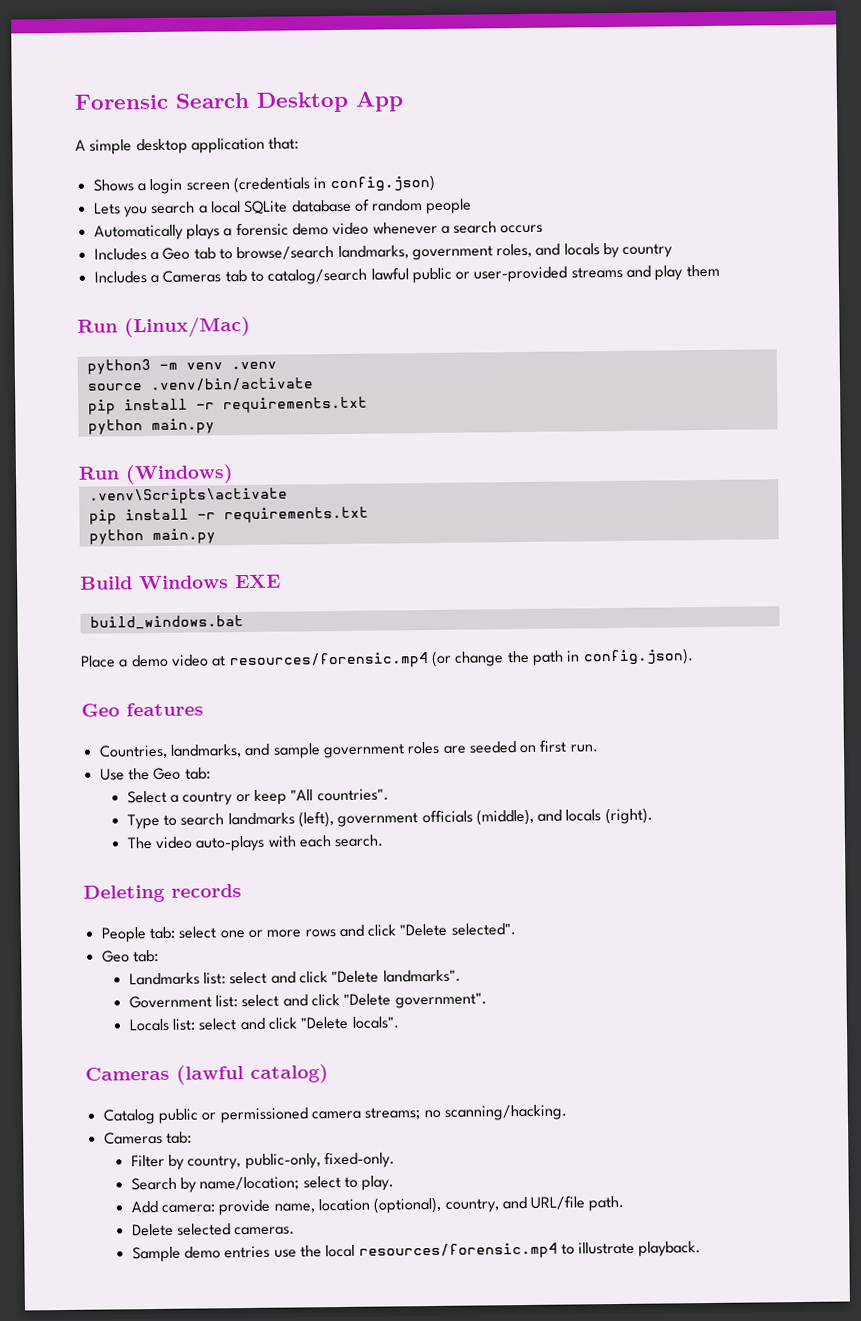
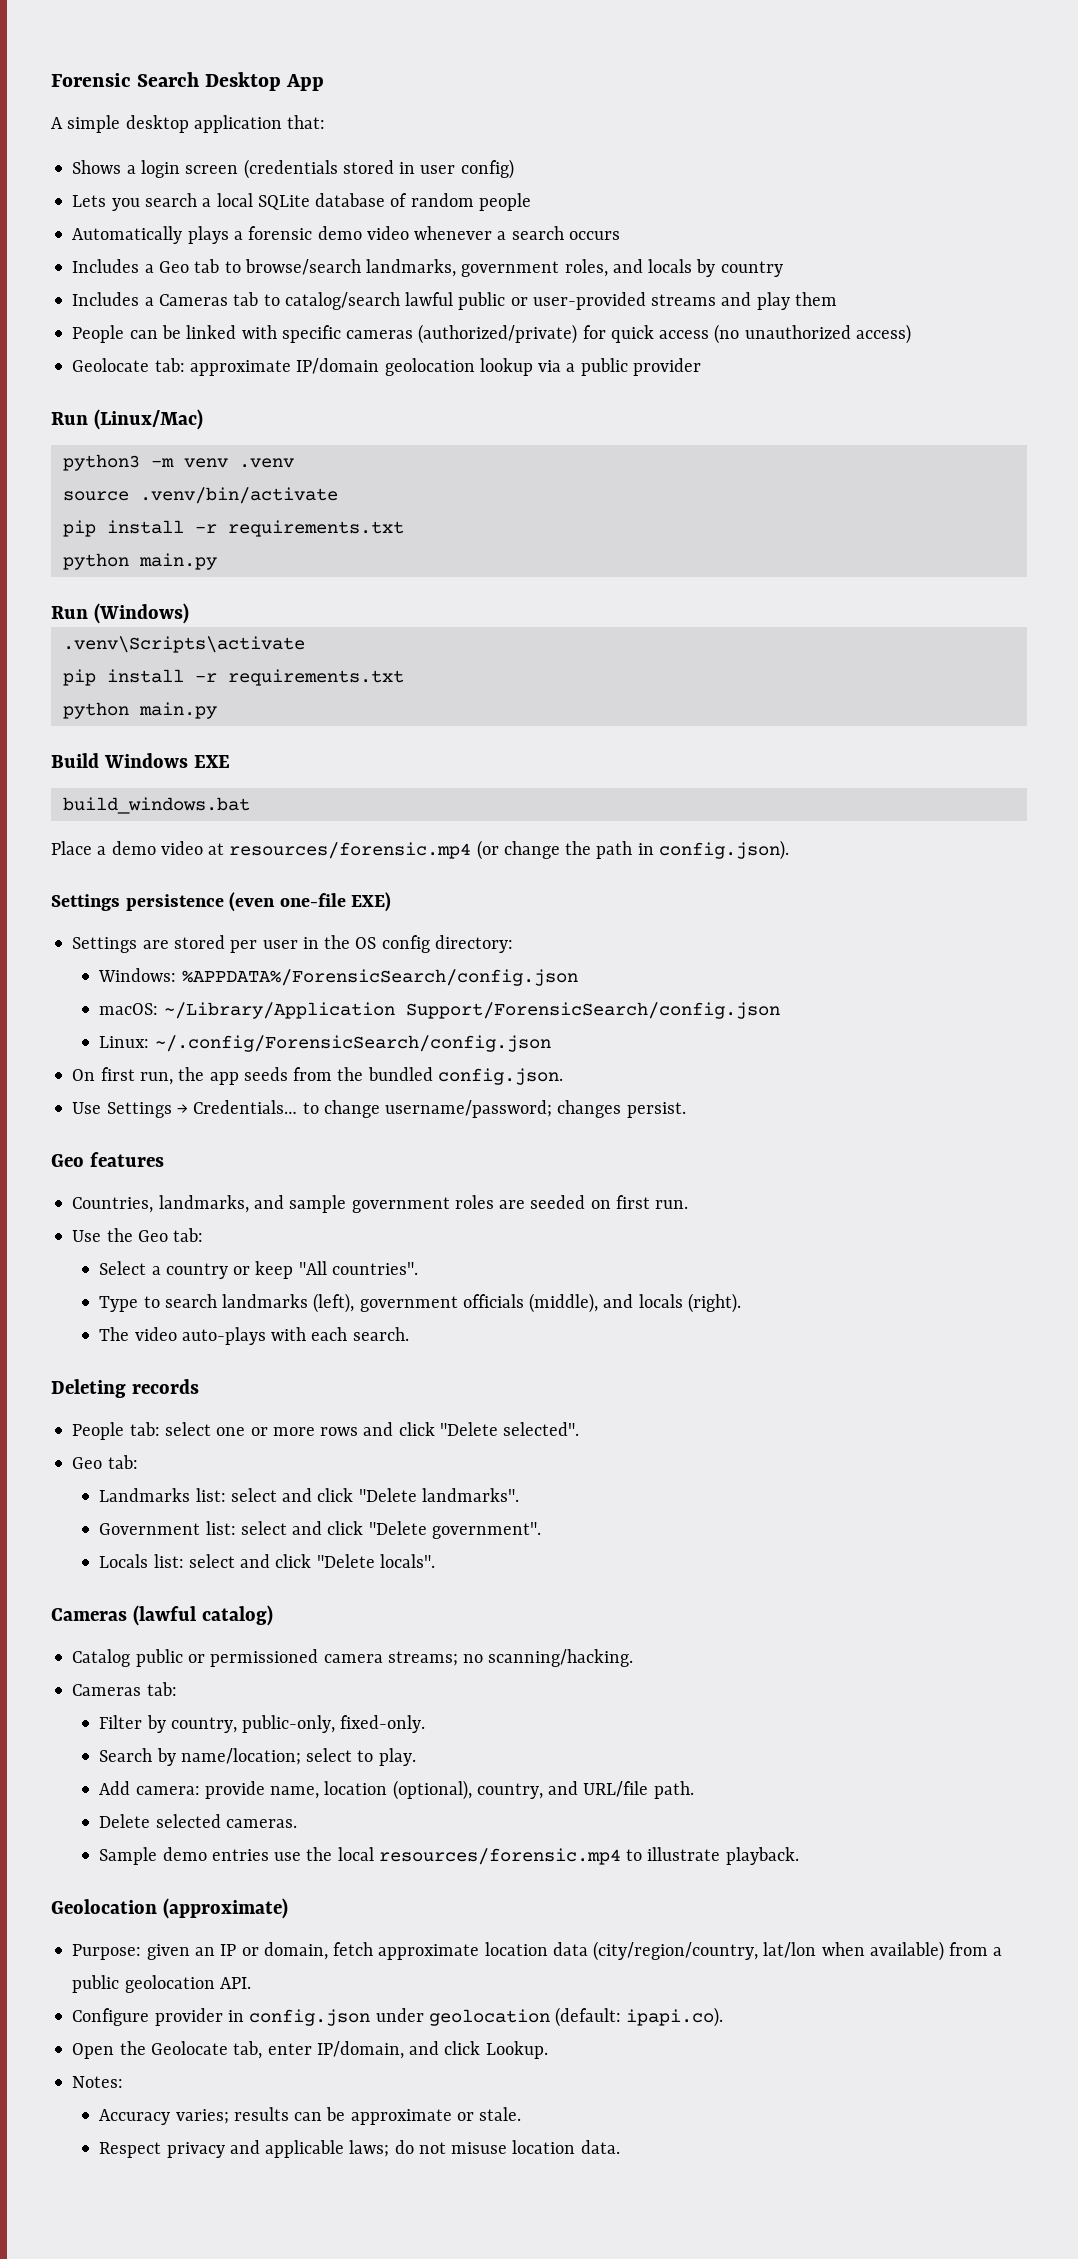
[313,174,435,193] in config.json) -> [342,159,514,179] stored in user config)
(720, 271) none -> [72,324,911,344] [72,358,701,376] // People can be linked with specific cameras (authorized/private) for quick access (no unauthorized access) // Geolocate tab: approximate IP/domain geolocation lookup via a public provider
(694, 657) none -> [51,892,392,912] [72,935,513,953] [98,968,578,986] [99,1002,780,1019] [99,1035,551,1052] [72,1067,563,1085] [72,1100,686,1118] // Settings persistence (even one-file EXE) // Settings are stored per user in the OS config directory: // Windows: %APPDATA%/ForensicSearch/config.json // macOS: ~/Library/Application Support/ForensicSearch/config.json // Linux: ~/.config/ForensicSearch/config.json // On first run, the app seeds from the bundled config.json. // Use Settings → Credentials… to change username/password; changes persist.
(702, 1249) none -> [51,1898,288,1919] [72,1941,1003,1961] [72,1975,251,1993] [72,2007,724,2027] [72,2041,548,2059] [72,2076,124,2088] [99,2107,522,2125] [99,2140,620,2158] // Geolocation (approximate) // Purpose: given an IP or domain, fetch approximate location data (city/region/country, lat/lon when available) from a public geolocation API. // Configure provider in config.json under geolocation (default: ipapi.co). // Open the Geolocate tab, enter IP/domain, and click Lookup. // Notes: // Accuracy varies; results can be approximate or stale. // Respect privacy and applicable laws; do not misuse location data.

